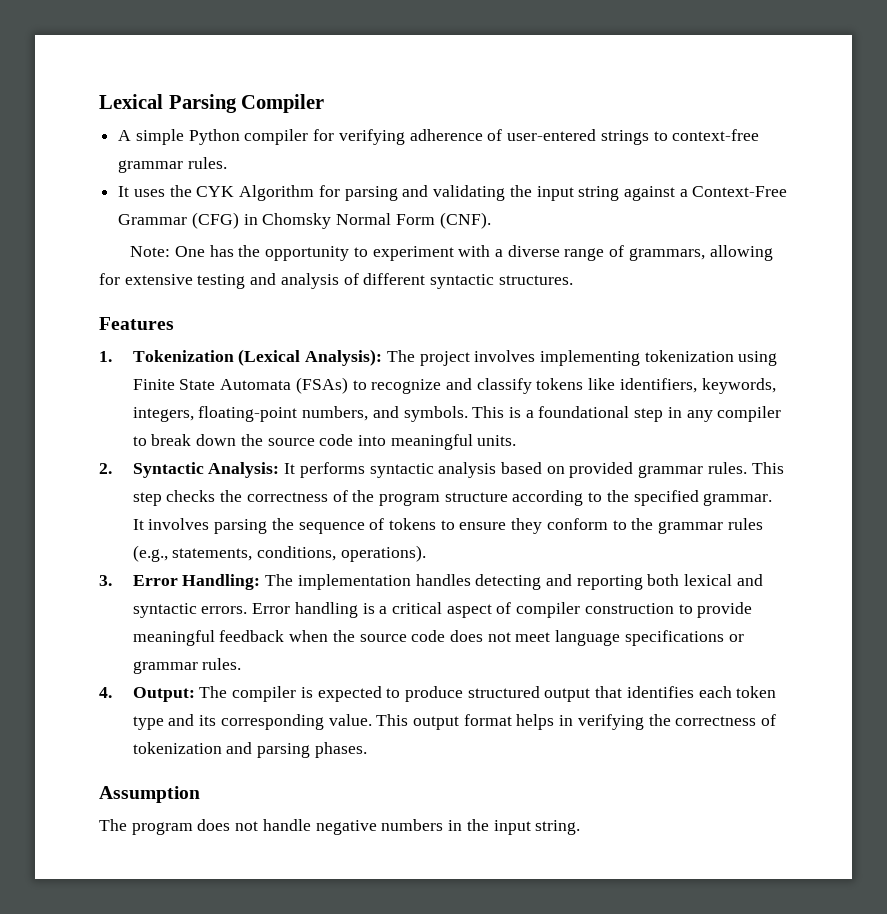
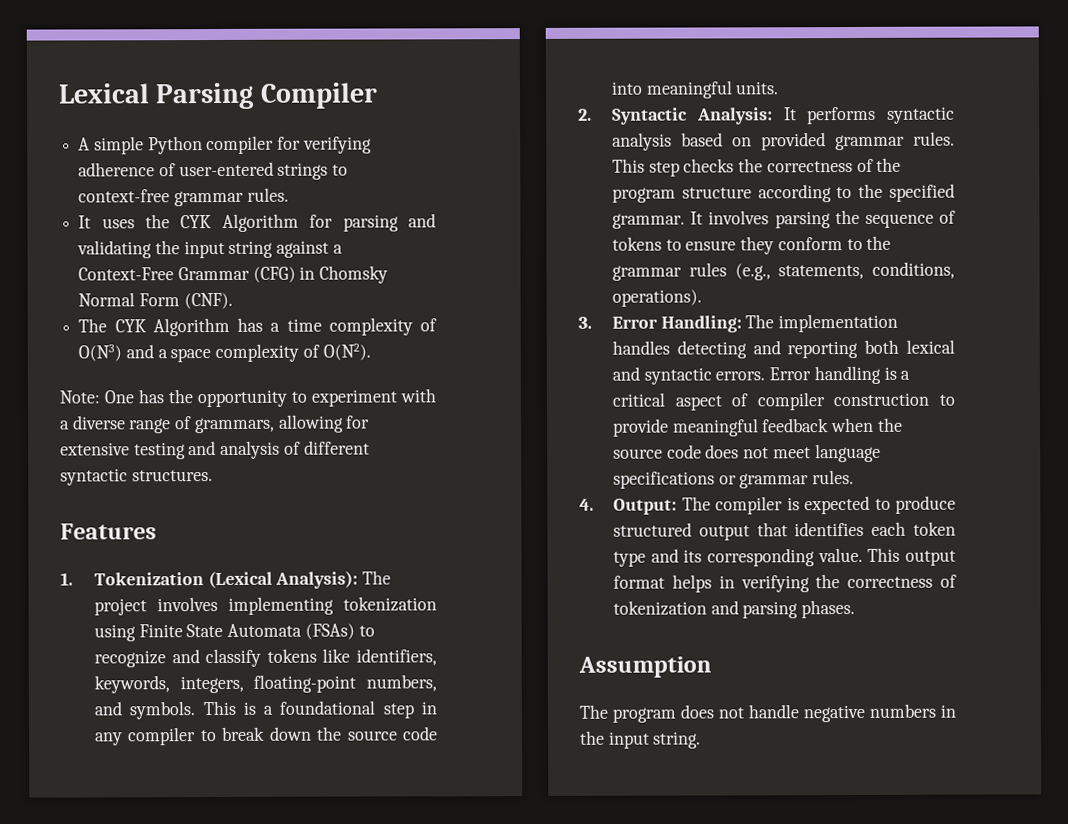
(491, 220) none -> [78,317,437,337] [78,343,371,363] // The CYK Algorithm has a time complexity of O(N3) and a space complexity of O(N2).

